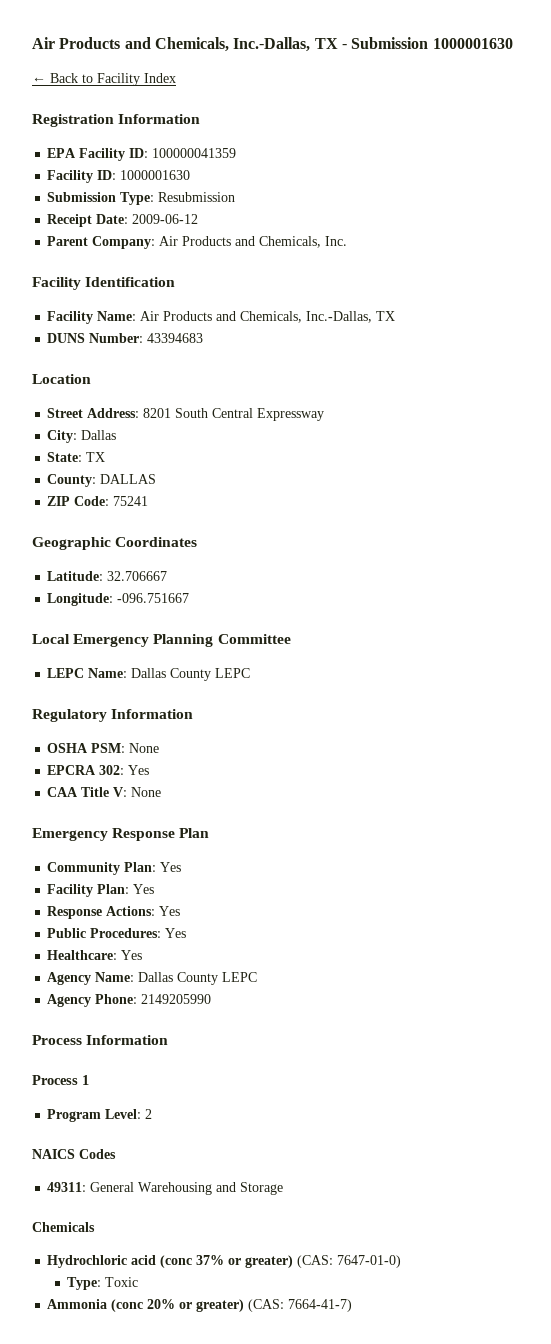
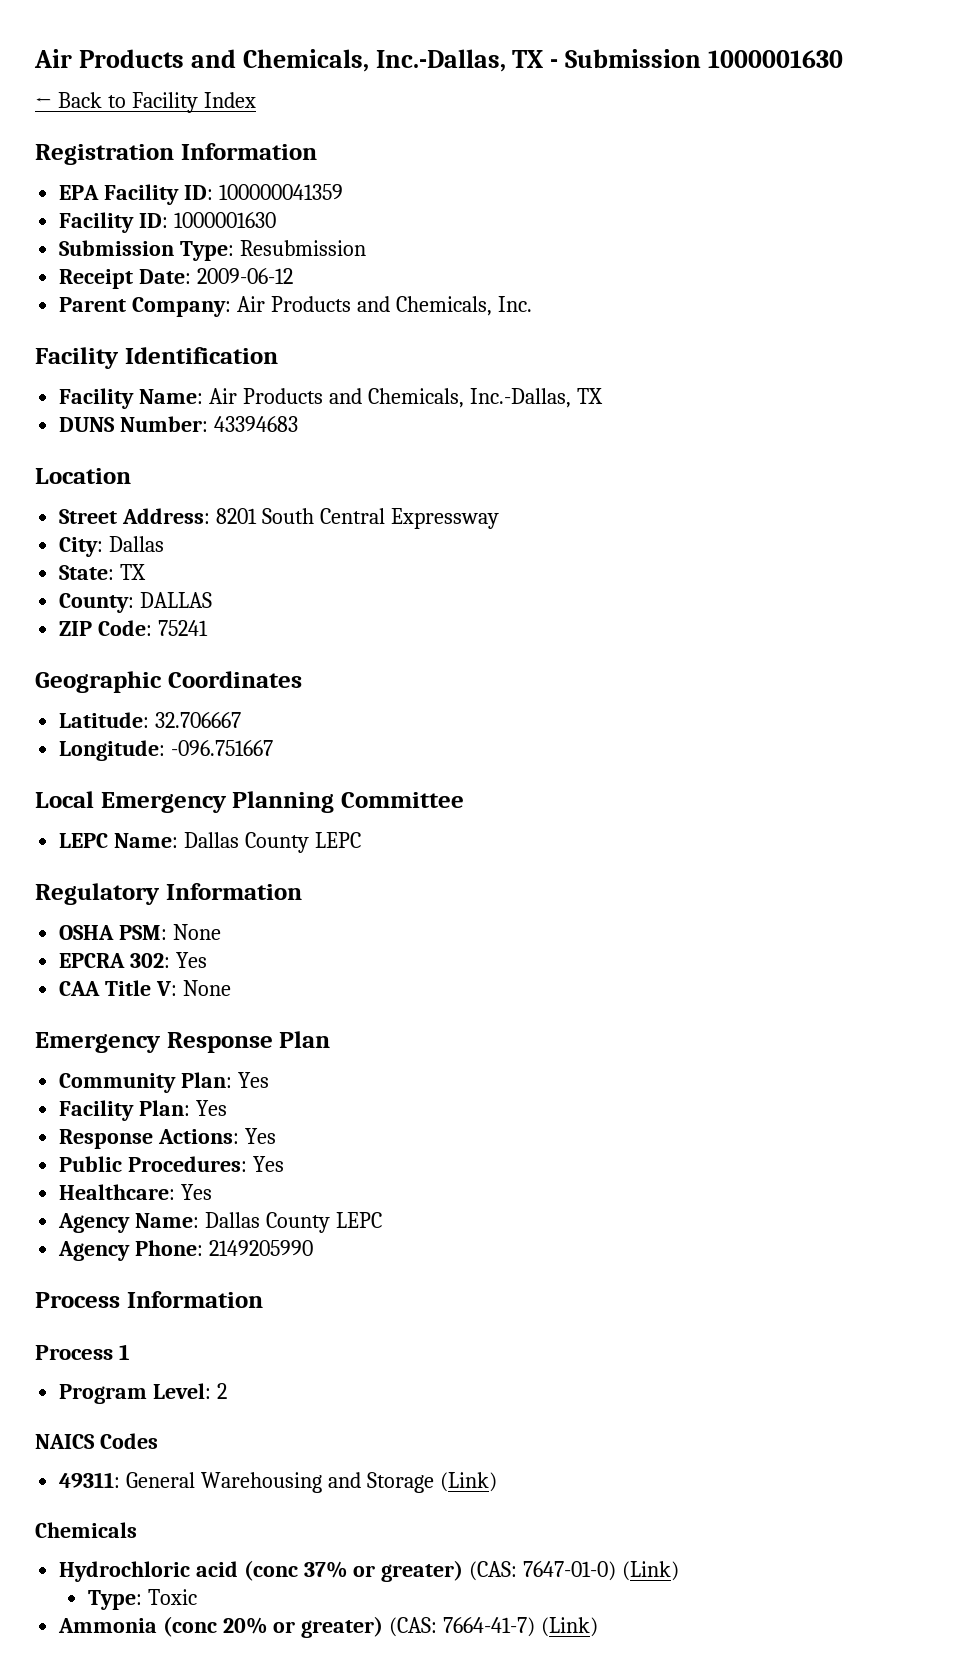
(284, 1188) none -> [439,1472,497,1492] (Link)
(402, 1261) none -> [621,1561,679,1581] (Link)
(353, 1305) none -> [540,1617,598,1637] (Link)

